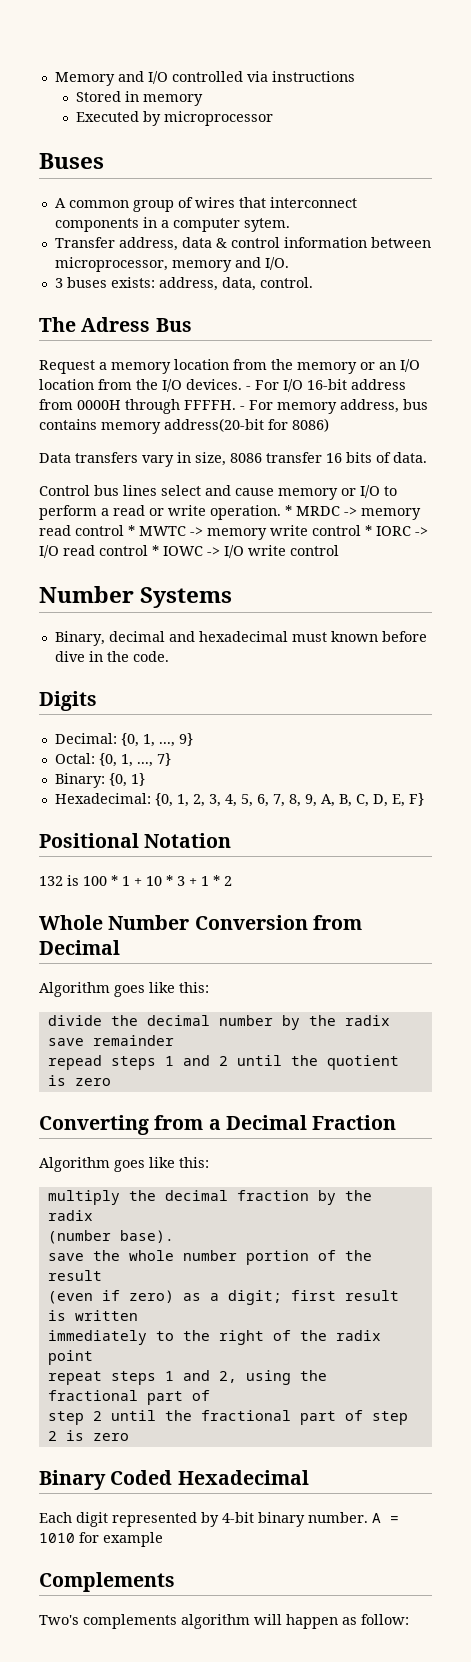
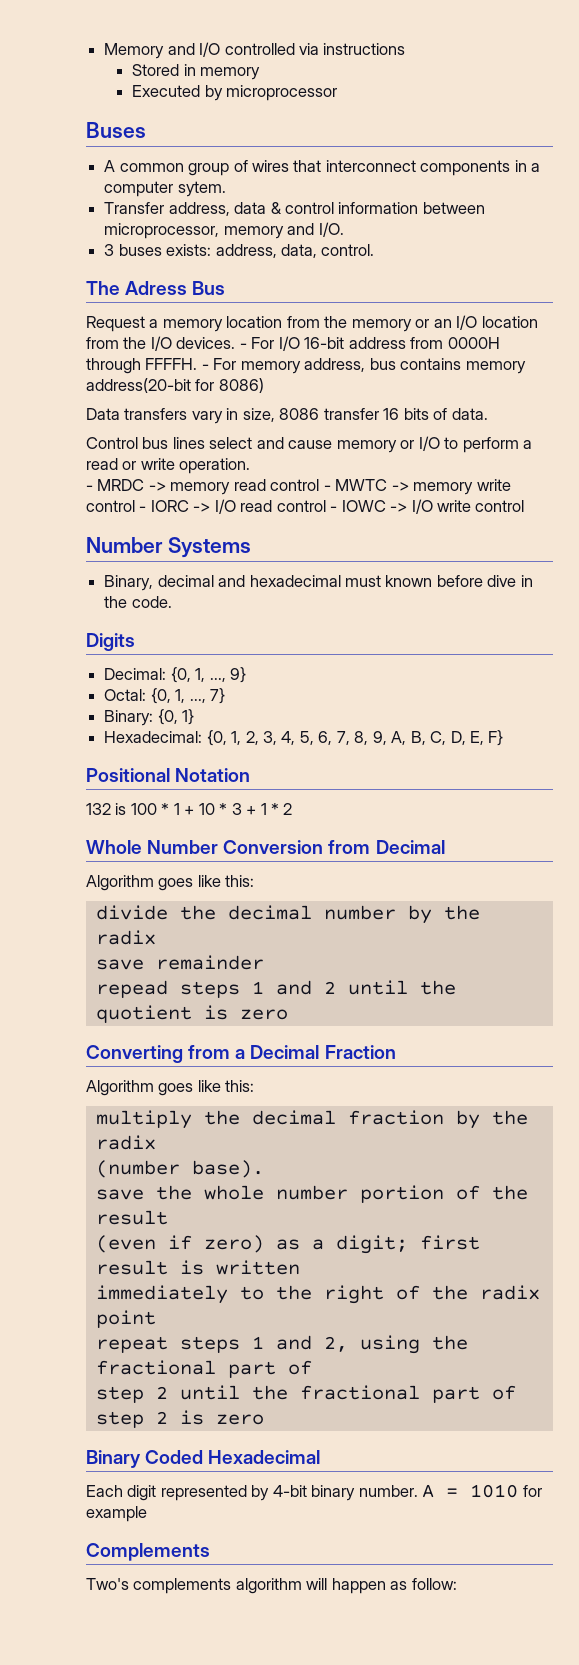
[285,505,292,516] * -> [86,485,93,491] // -
[128,525,135,536] * -> [323,485,331,491] -
[365,525,372,536] * -> [139,506,147,512] -
[152,545,159,556] * -> [330,506,338,512] -

